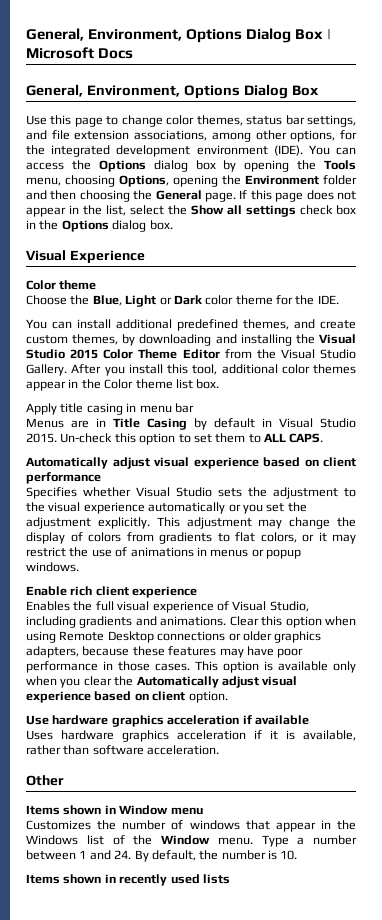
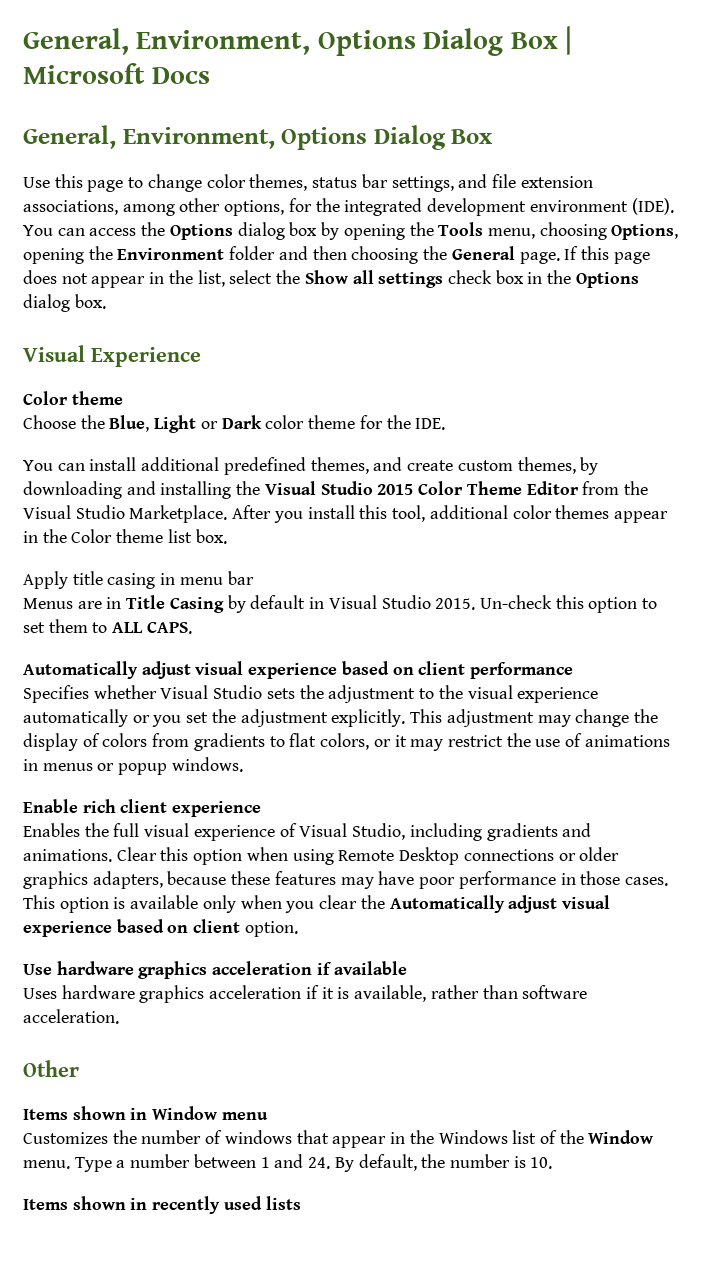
[26,364,67,376] Gallery. -> [129,505,228,523] Marketplace.

